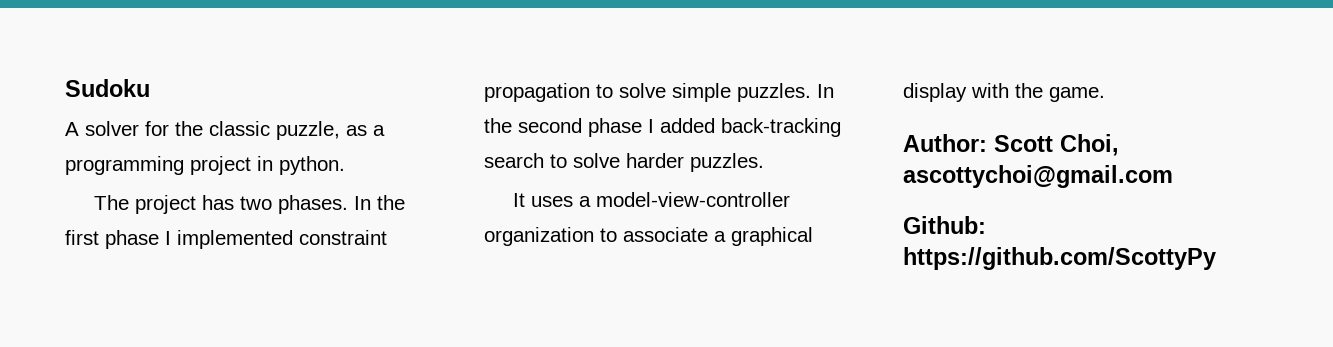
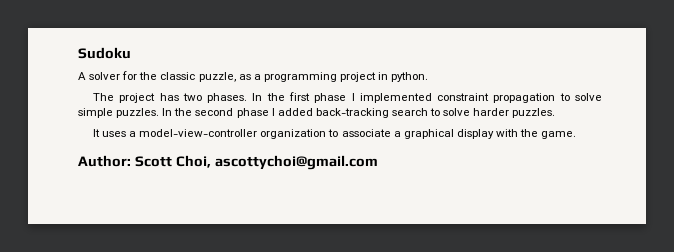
[903,216,986,234] [903,247,1216,270] // Github: https://github.com/ScottyPy -> (378, 162) none

